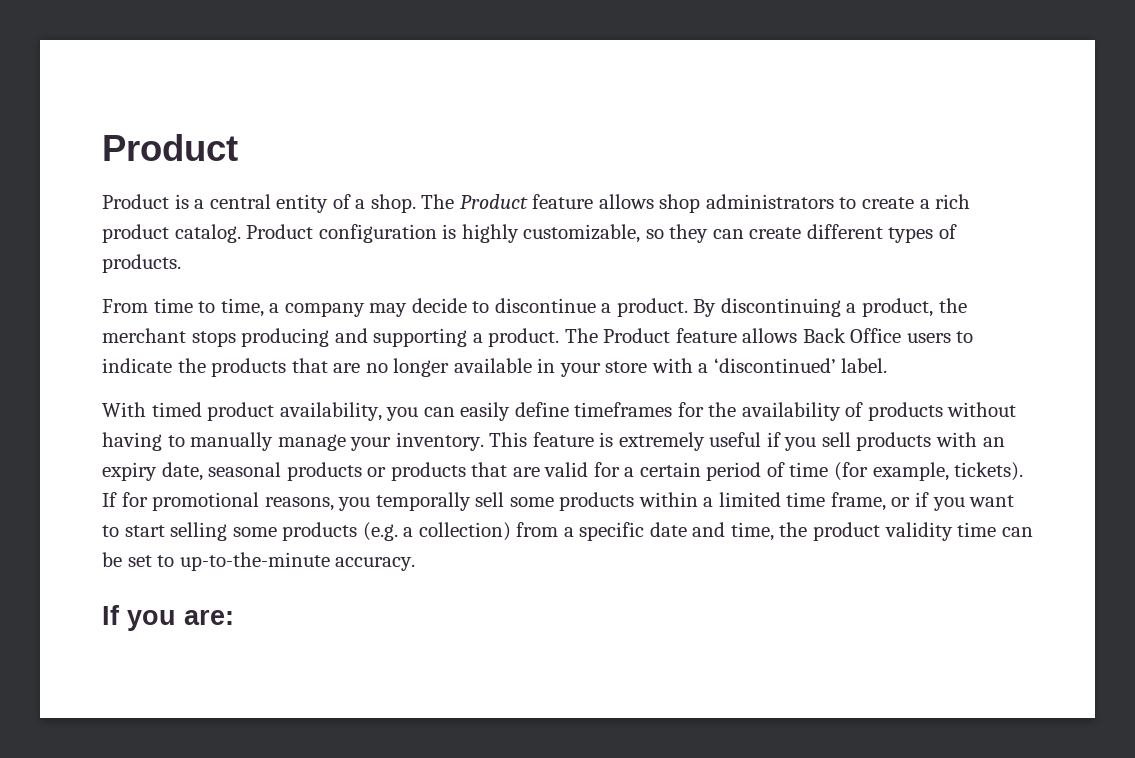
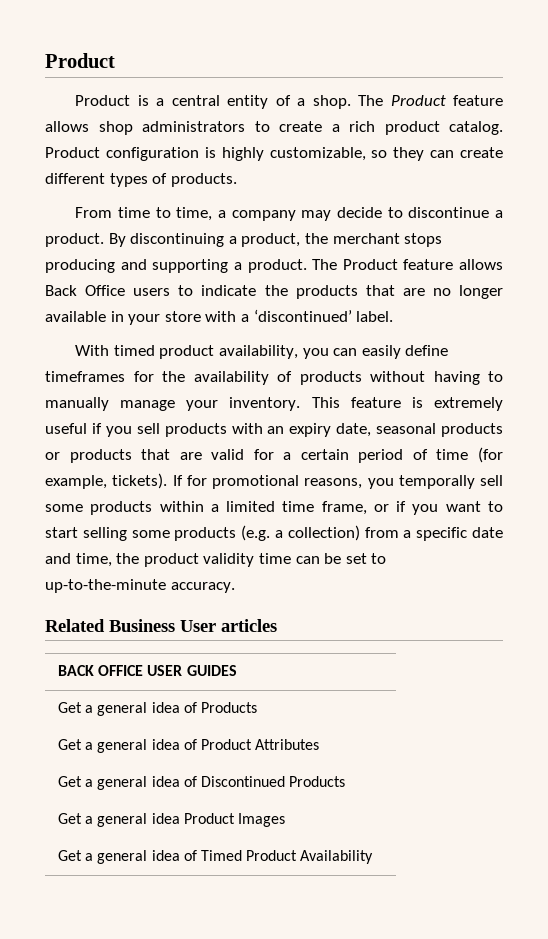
[102,605,234,631] If you are: -> [45,619,277,632] [58,665,237,676] [58,702,258,716] [58,739,320,753] [58,776,346,790] [58,813,286,827] [58,850,374,864] Related Business User articles // BACK OFFICE USER GUIDES // Get a general idea of Products // Get a general idea of Product Attributes // Get a general idea of Discontinued Products // Get a general idea Product Images // Get a general idea of Timed Product Availability

